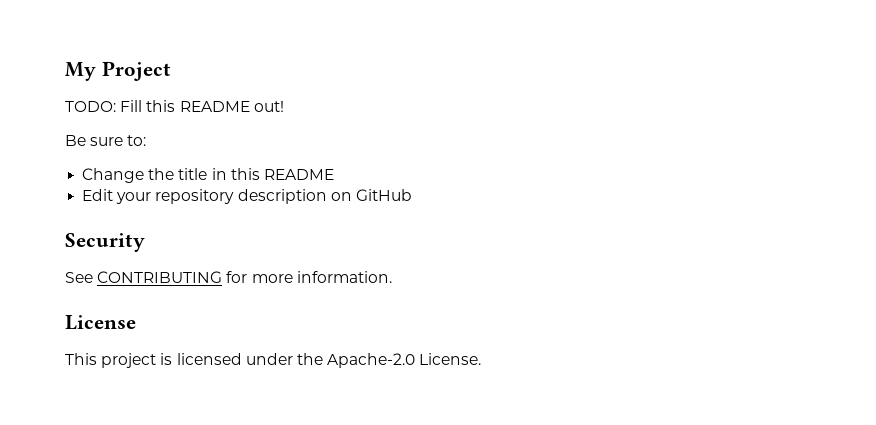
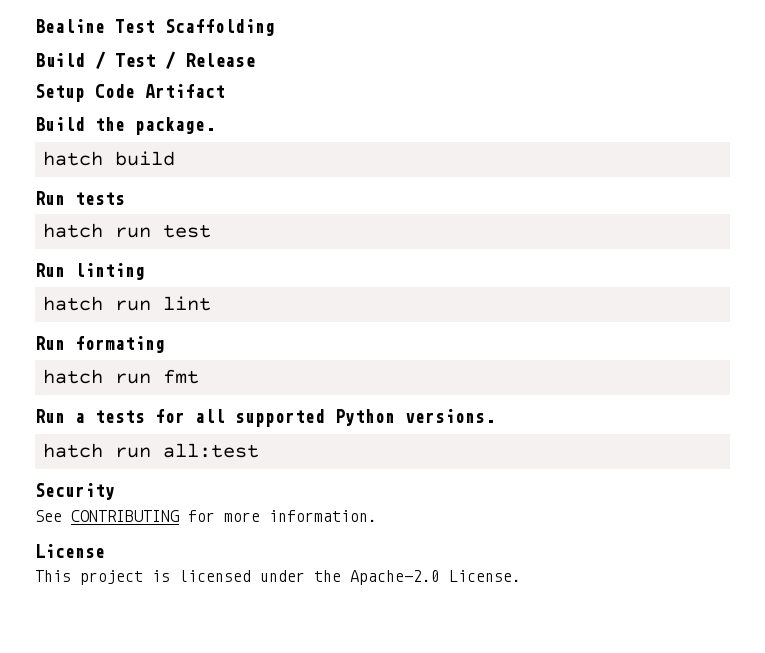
[65,61,171,81] [65,100,284,112] [65,135,147,146] [82,168,334,183] [82,189,412,204] My Project // TODO: Fill this README out! // Be sure to: // Change the title in this README // Edit your repository description on GitHub -> [35,19,275,36] [35,51,255,69] [35,84,225,102] [35,117,215,135] [42,151,175,166] [35,191,125,205] [42,223,211,238] [35,263,145,280] [42,296,211,311] [35,336,165,353] [42,369,199,384] [35,409,495,427] [42,443,259,458] Bealine Test Scaffolding // Build / Test / Release // Setup Code Artifact // Build the package. // hatch build // Run tests // hatch run test // Run linting // hatch run lint // Run formating // hatch run fmt // Run a tests for all supported Python versions. // hatch run all:test

